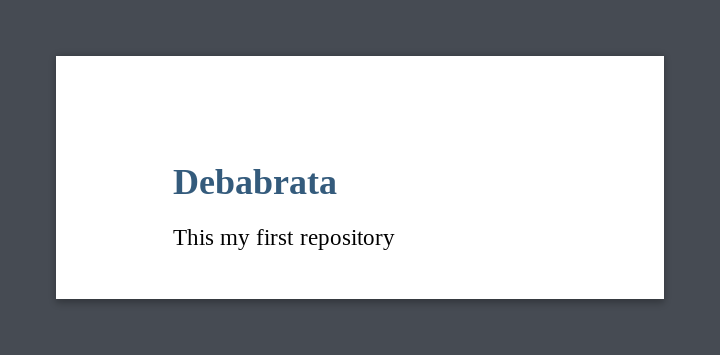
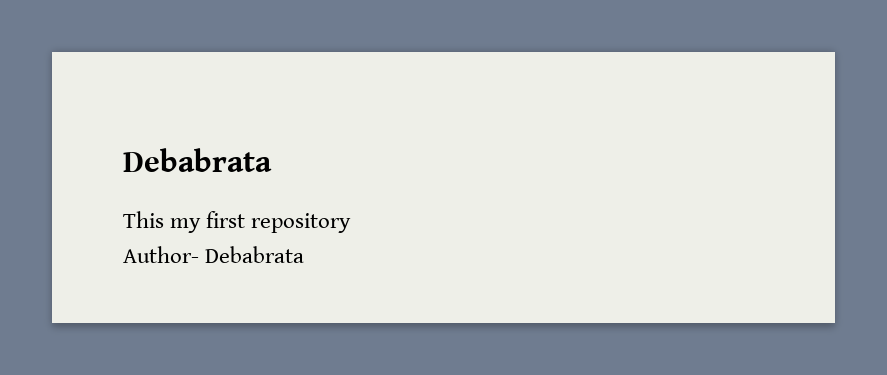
(395, 240) none -> [123,246,305,263] // Author- Debabrata

